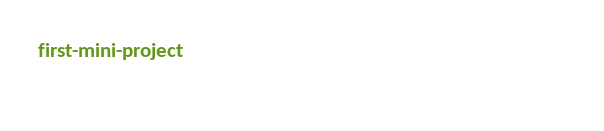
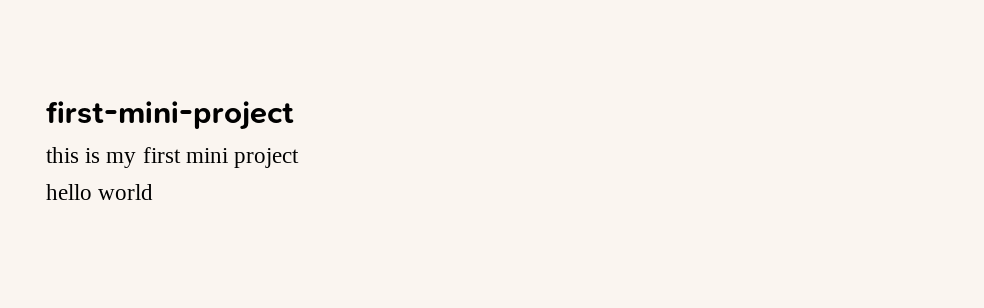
(183, 51) none -> [46,147,300,168] [46,184,154,200] // this is my first mini project // hello world

